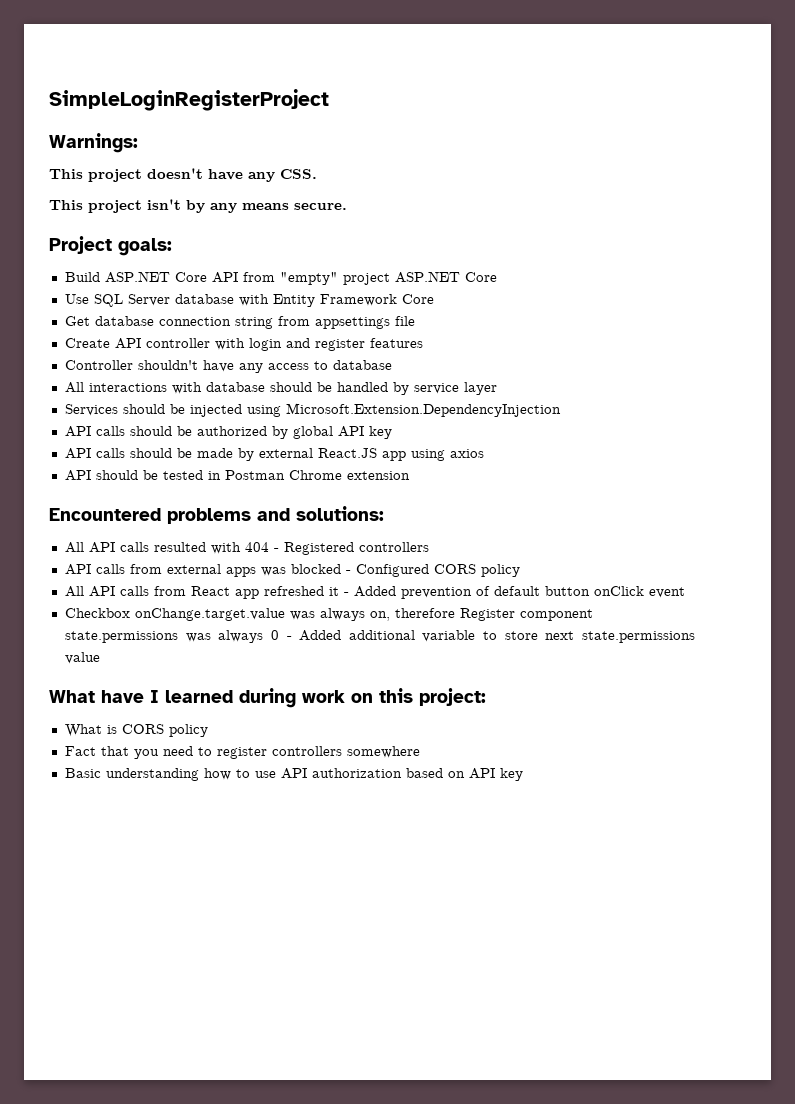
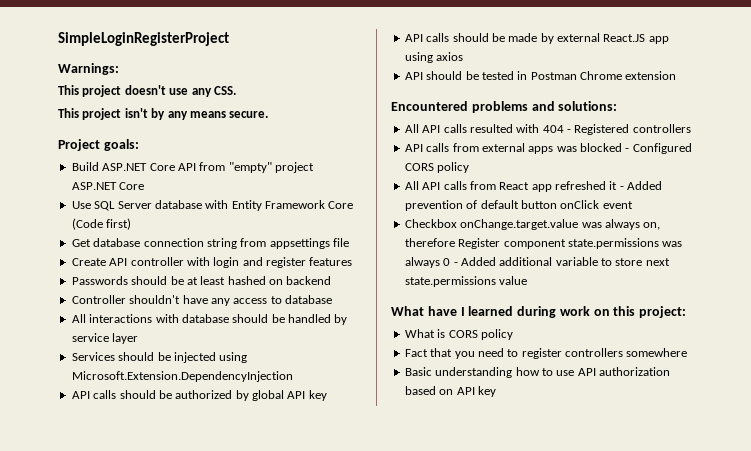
[208,169,243,180] have -> [169,88,189,95] use
(434, 299) none -> [71,218,132,230] (Code first)
(423, 343) none -> [71,276,332,285] // Passwords should be at least hashed on backend

